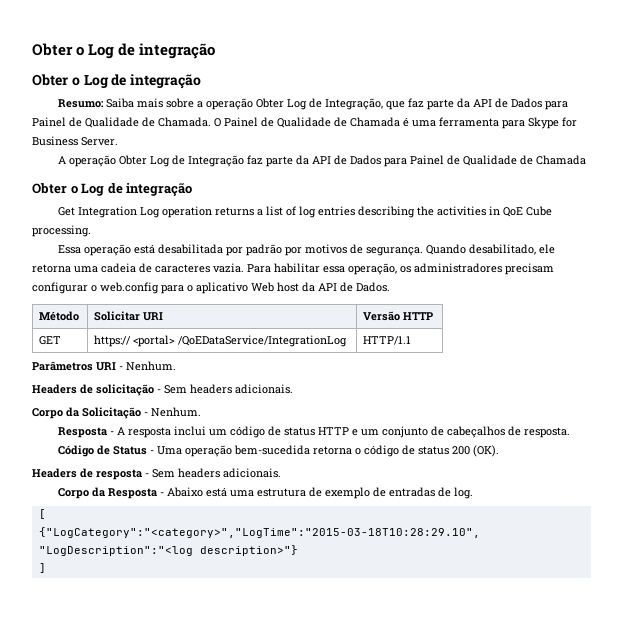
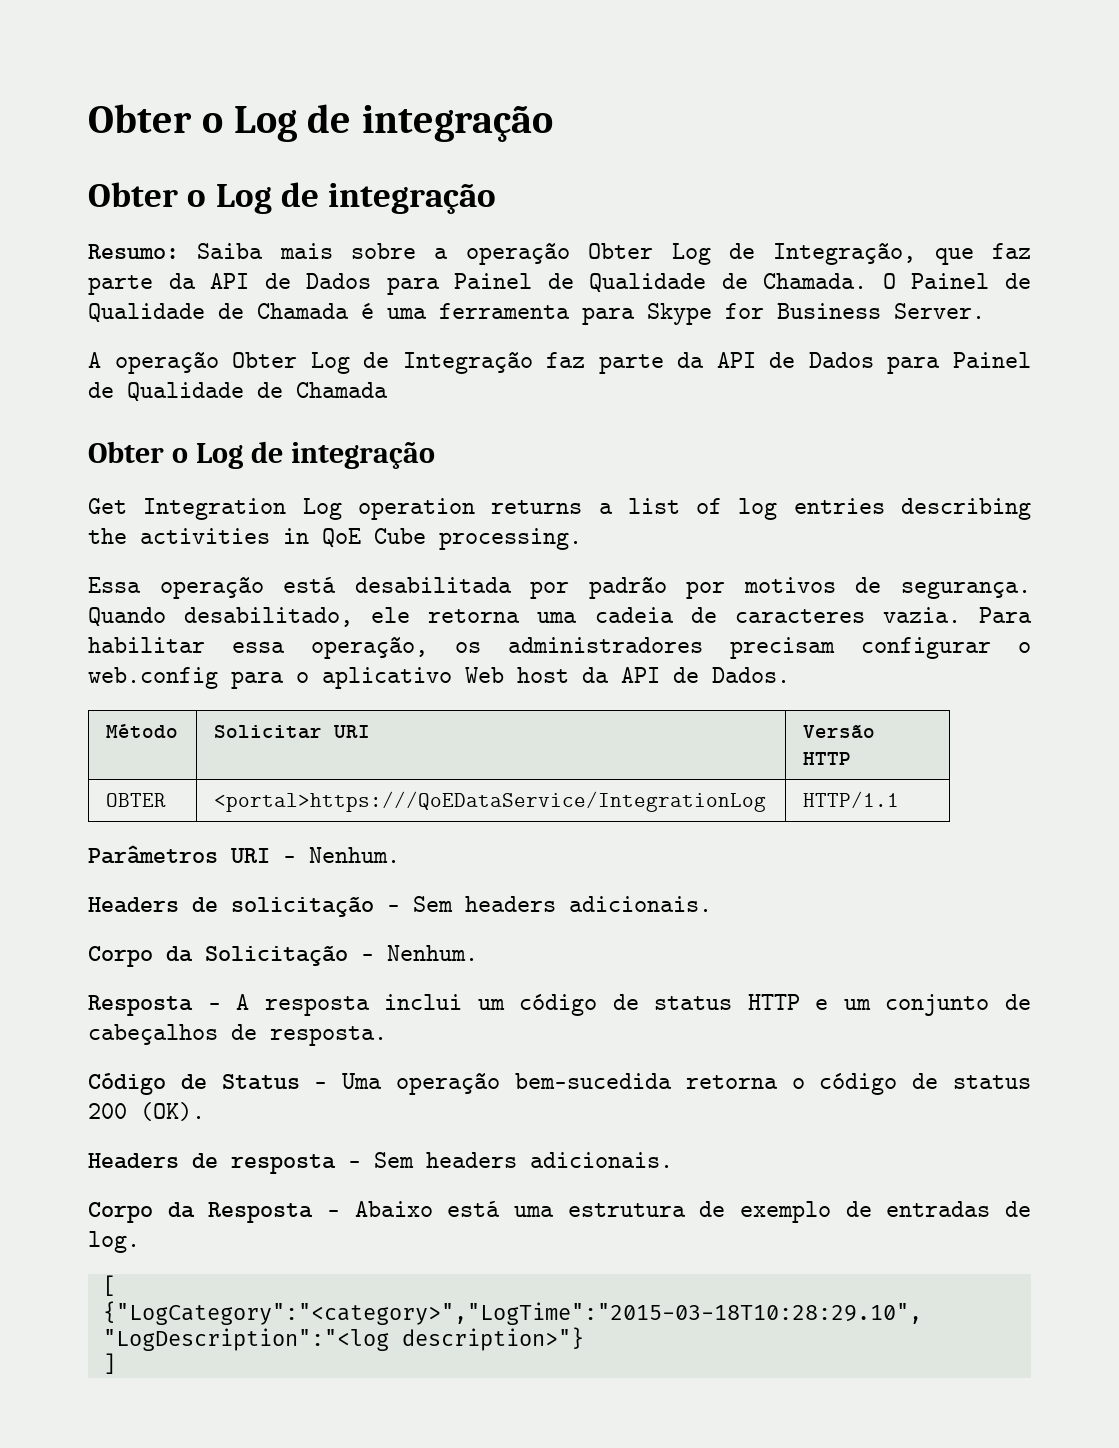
[39,336,62,345] [94,335,348,347] GET | https:// <portal> /QoEDataService/IntegrationLog -> [105,793,166,807] [213,791,766,812] OBTER | <portal>https:///QoEDataService/IntegrationLog

